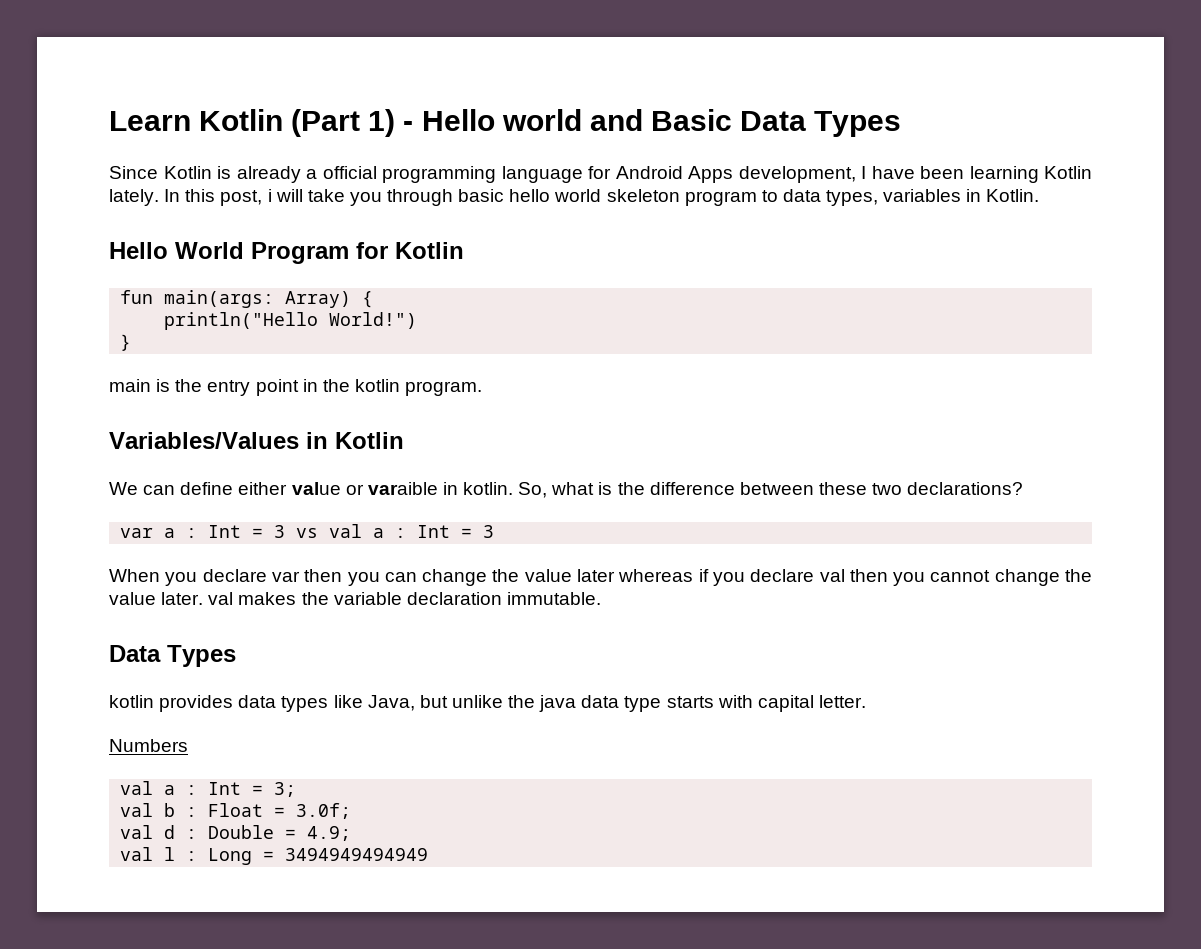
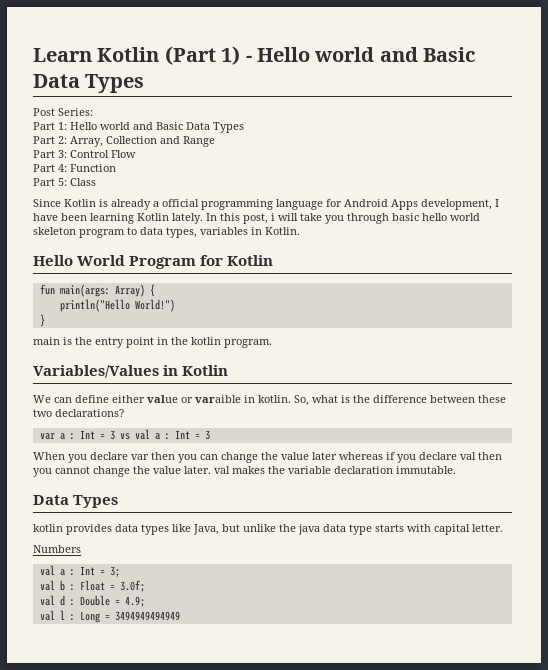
(902, 124) none -> [33,108,93,116] [33,122,244,133] [33,136,215,147] [33,150,136,158] [33,164,116,172] [33,178,96,186] // Post Series: // Part 1: Hello world and Basic Data Types // Part 2: Array, Collection and Range // Part 3: Control Flow // Part 4: Function // Part 5: Class

